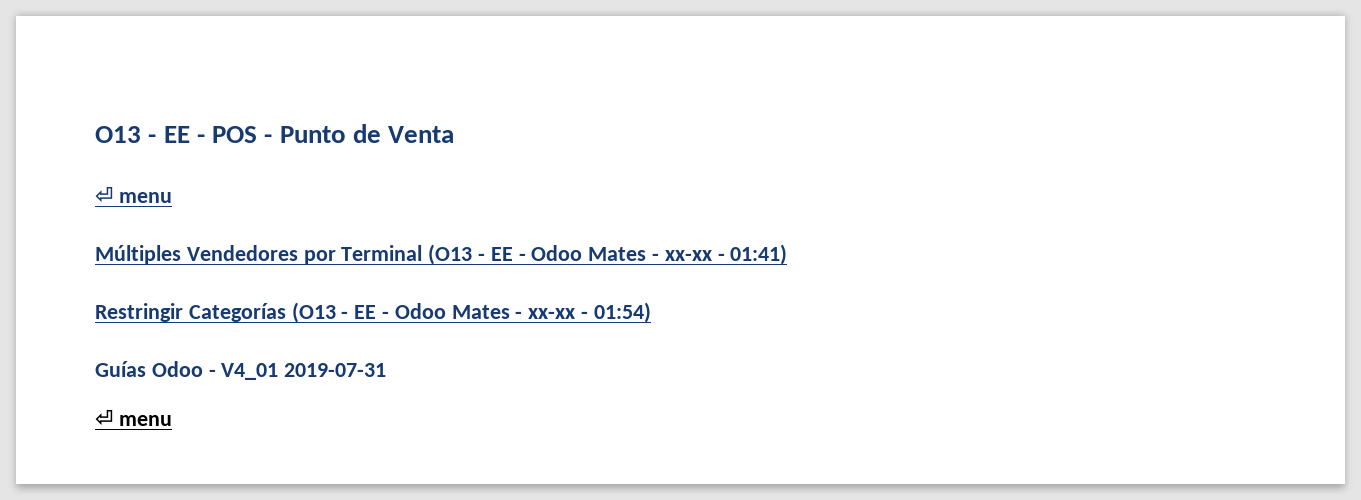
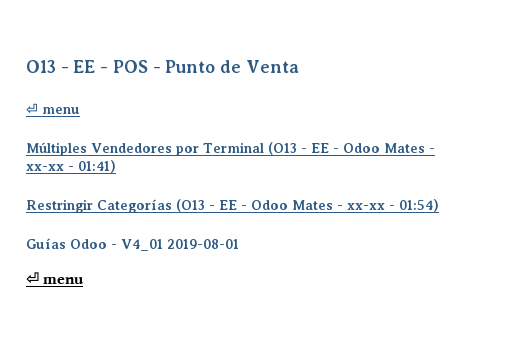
[284,363,387,377] 2019-07-31 -> [167,239,239,249] 2019-08-01

